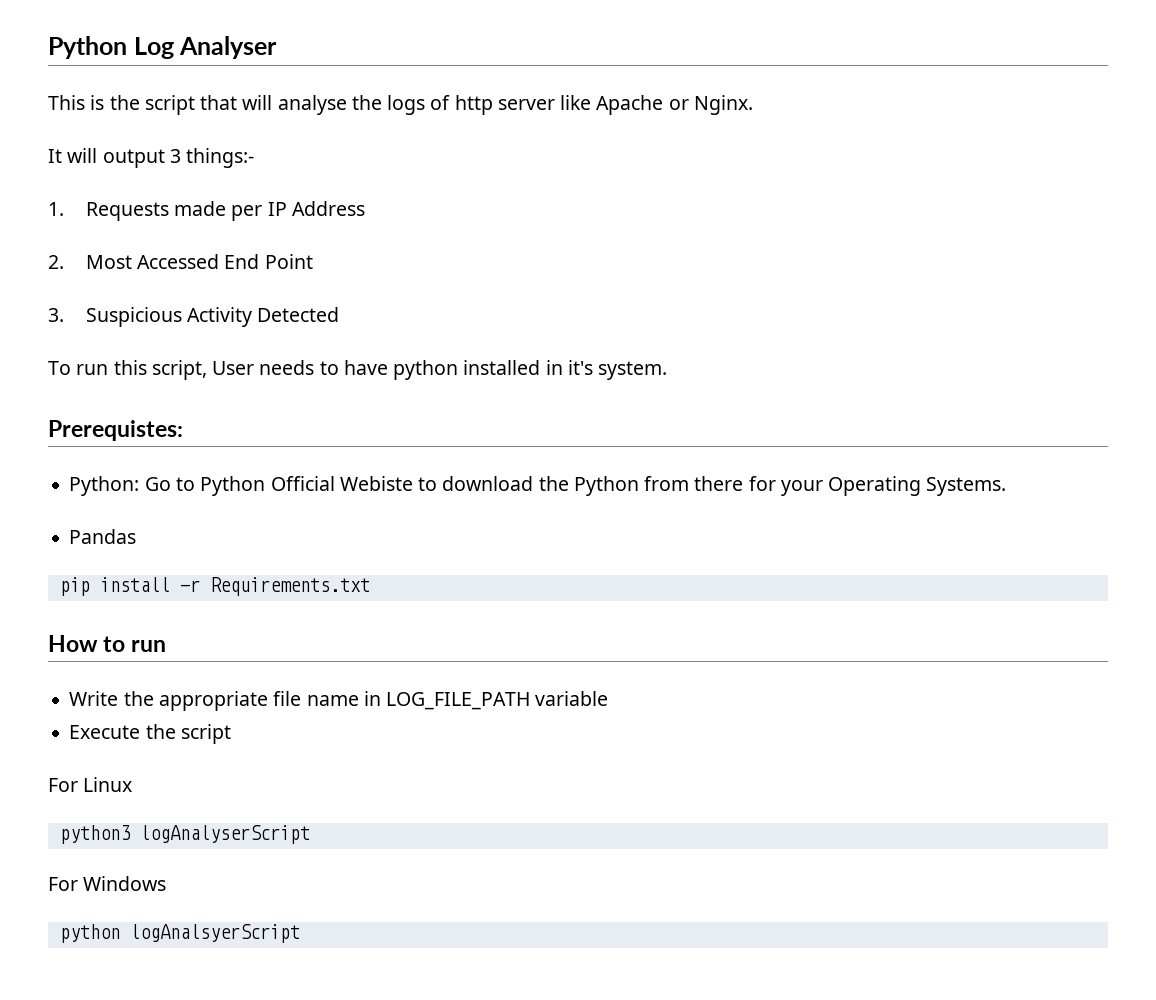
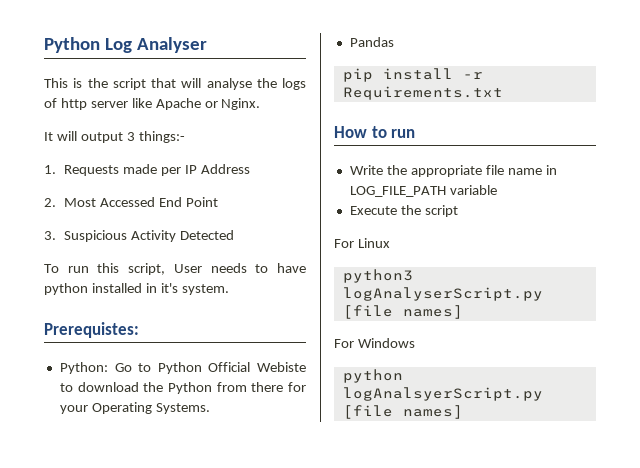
[139,825,310,844] logAnalyserScript -> [342,287,543,301] [342,305,463,319] logAnalyserScript.py [file names]
[129,924,300,943] logAnalsyerScript -> [342,387,543,401] [342,405,463,419] logAnalsyerScript.py [file names]

